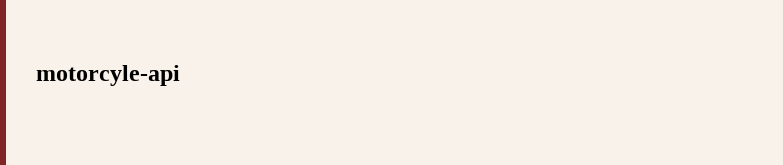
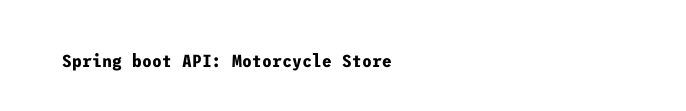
[36,65,180,86] motorcyle-api -> [62,53,392,71] Spring boot API: Motorcycle Store

